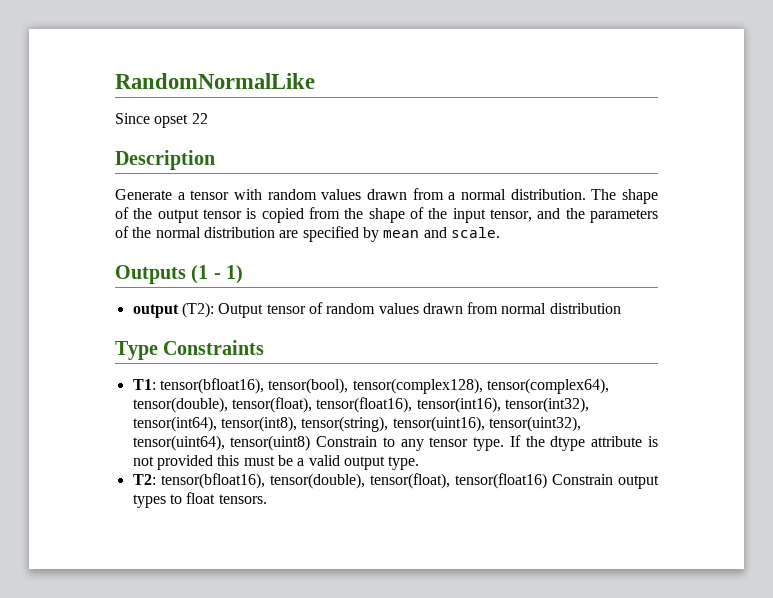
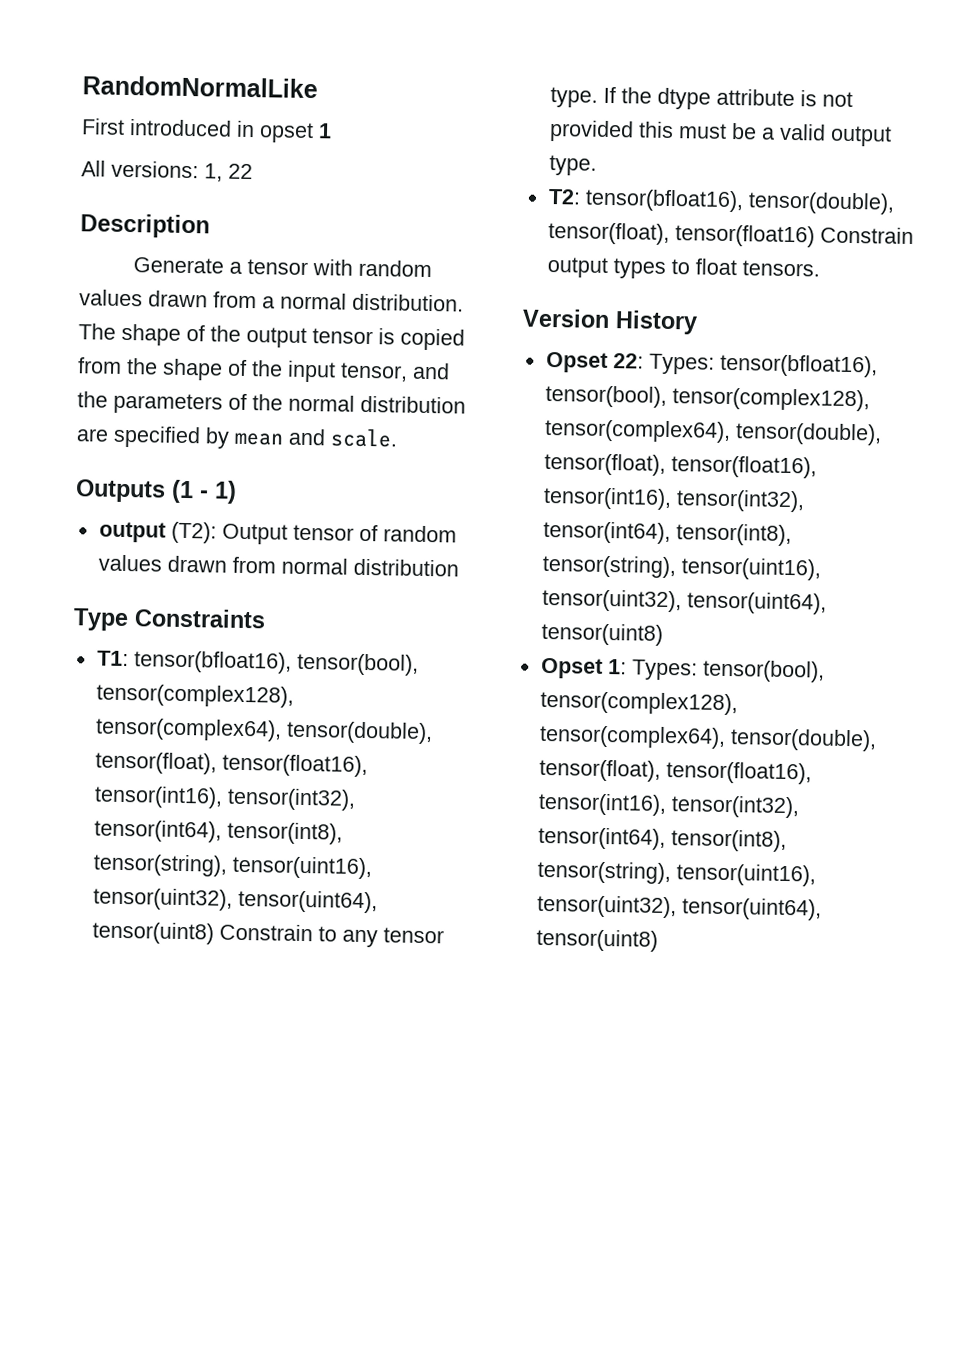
[115,113,189,128] Since opset -> [81,118,332,144] [81,160,223,182] First introduced in opset 1 // All versions: 1,
(267, 499) none -> [522,308,698,335] [545,351,878,378] [544,384,870,412] [543,418,882,446] [543,452,817,479] [542,486,805,513] [542,520,792,547] [541,554,822,581] [541,588,827,615] [540,622,663,646] [540,657,825,683] [539,690,738,716] [538,724,877,752] [538,758,812,785] [537,792,800,819] [537,826,787,853] [536,860,816,887] [536,894,822,921] [535,928,658,952] // Version History // Opset 22: Types: tensor(bfloat16), tensor(bool), tensor(complex128), tensor(complex64), tensor(double), tensor(float), tensor(float16), tensor(int16), tensor(int32), tensor(int64), tensor(int8), tensor(string), tensor(uint16), tensor(uint32), tensor(uint64), tensor(uint8) // Opset 1: Types: tensor(bool), tensor(complex128), tensor(complex64), tensor(double), tensor(float), tensor(float16), tensor(int16), tensor(int32), tensor(int64), tensor(int8), tensor(string), tensor(uint16), tensor(uint32), tensor(uint64), tensor(uint8)

